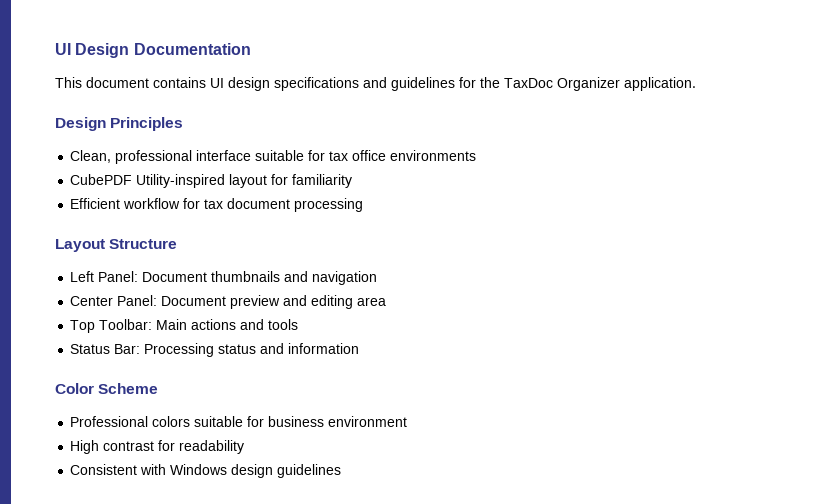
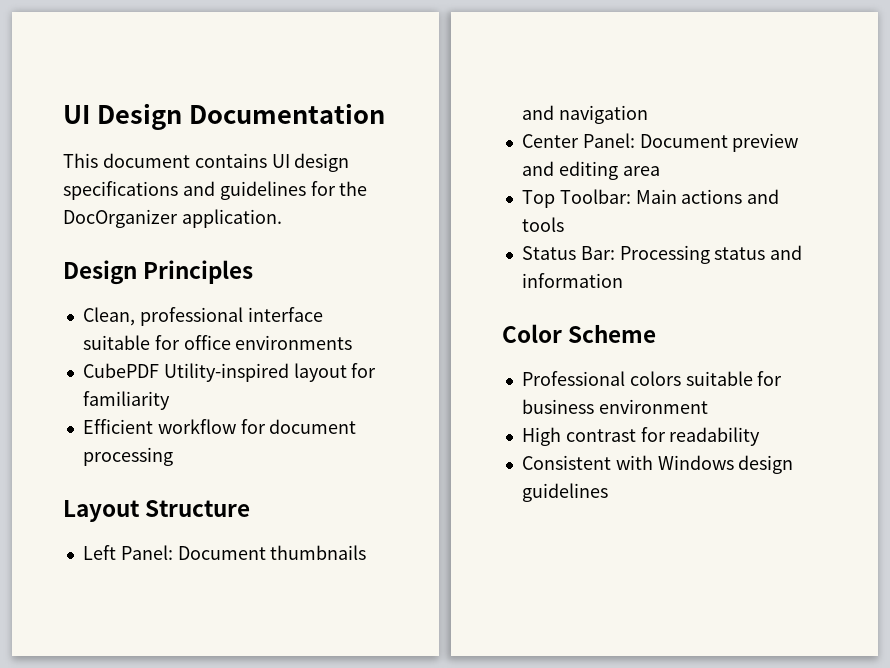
[504,77,620,91] TaxDoc Organizer -> [63,209,178,228] DocOrganizer
[329,151,349,161] tax -> (180, 342) none
[204,199,224,209] tax -> (266, 426) none

